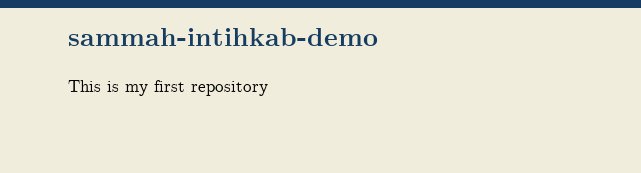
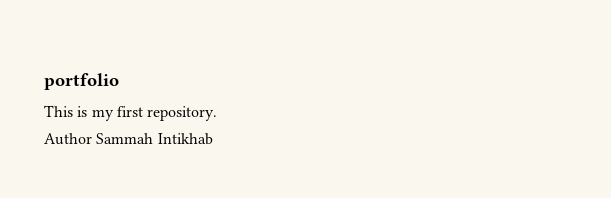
[68,28,378,46] sammah-intihkab-demo -> [44,73,119,90] portfolio
[191,81,268,96] repository -> [147,106,218,121] [44,133,213,145] repository. // Author Sammah Intikhab

